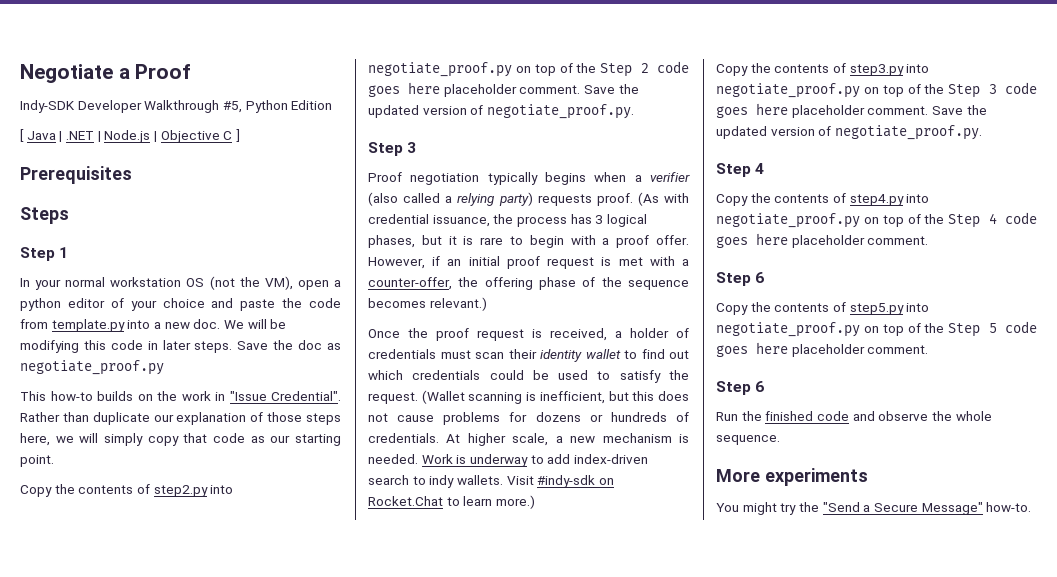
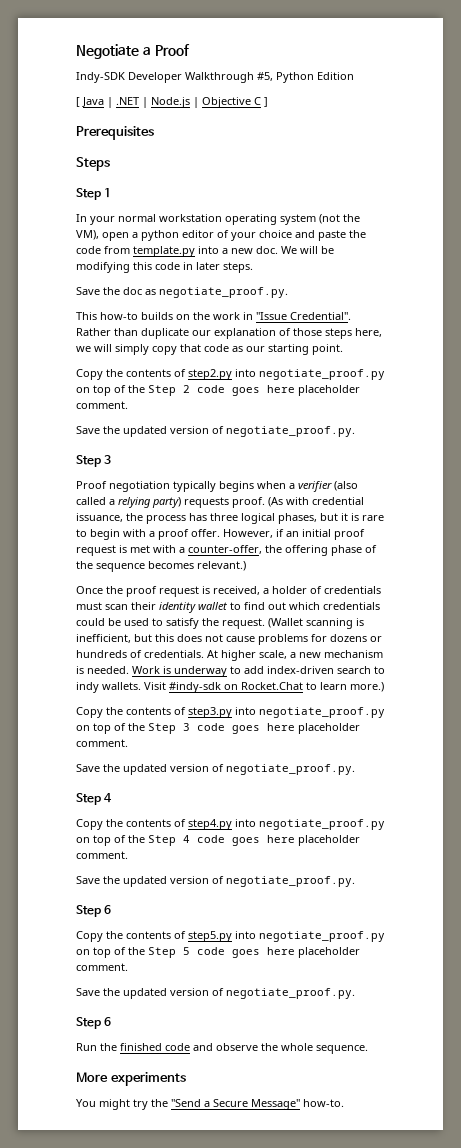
[186,278,205,287] OS -> [225,214,316,225] operating system
(233, 347) none -> (253, 267) //
[20,360,164,375] negotiate_proof.py -> [159,287,288,298] negotiate_proof.py.
(581, 89) none -> (128, 405) //
[595,215,604,224] 3 -> [210,513,238,521] three
(929, 110) none -> (128, 743) //
(929, 240) none -> [76,876,355,887] // Save the updated version of negotiate_proof.py.
(929, 349) none -> [76,988,355,999] // Save the updated version of negotiate_proof.py.

